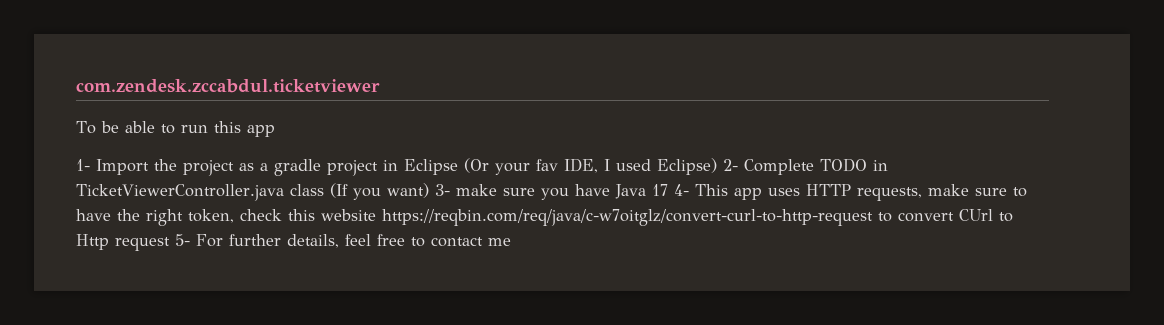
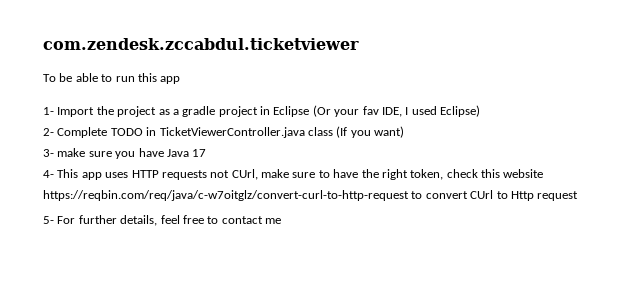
(717, 166) none -> (480, 111) //
(429, 190) none -> (404, 132) //
(668, 190) none -> (207, 153) //
[856,187,922,201] requests, -> [161,169,258,180] requests not CUrl,
(170, 244) none -> (579, 196) //

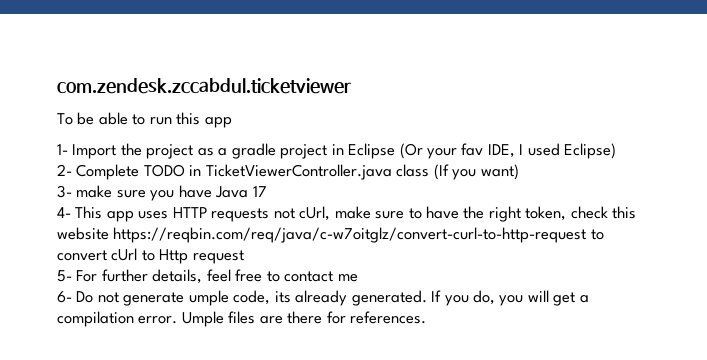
[231,169,258,180] CUrl, -> [299,206,331,221] cUrl,
[470,190,494,199] CUrl -> [111,248,138,261] cUrl
(281, 221) none -> [57,290,589,306] [57,311,427,327] // 6- Do not generate umple code, its already generated. If you do, you will get a compilation error. Umple files are there for references.

